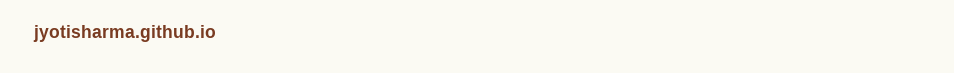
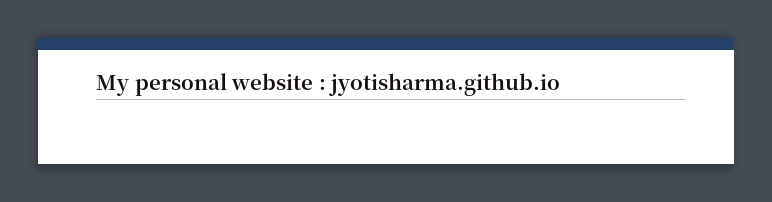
(33, 33) none -> [96,73,326,96] My personal website :

